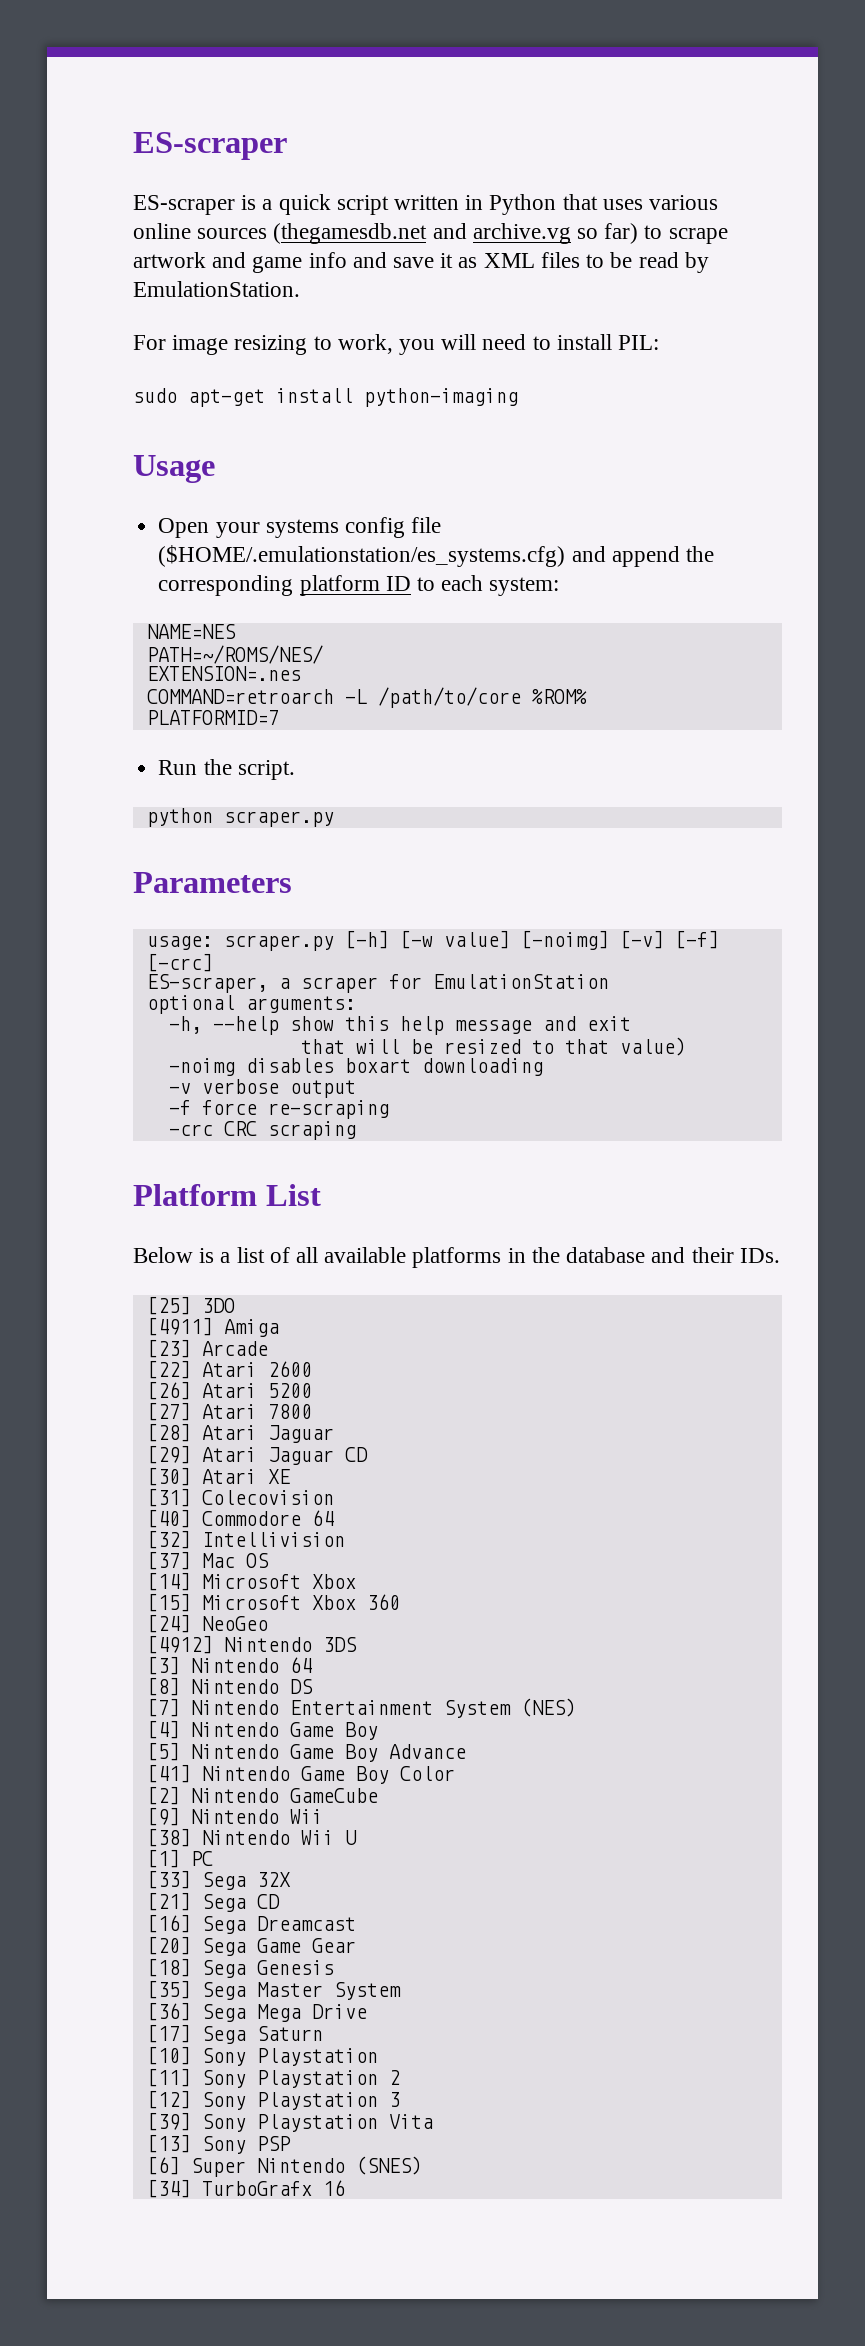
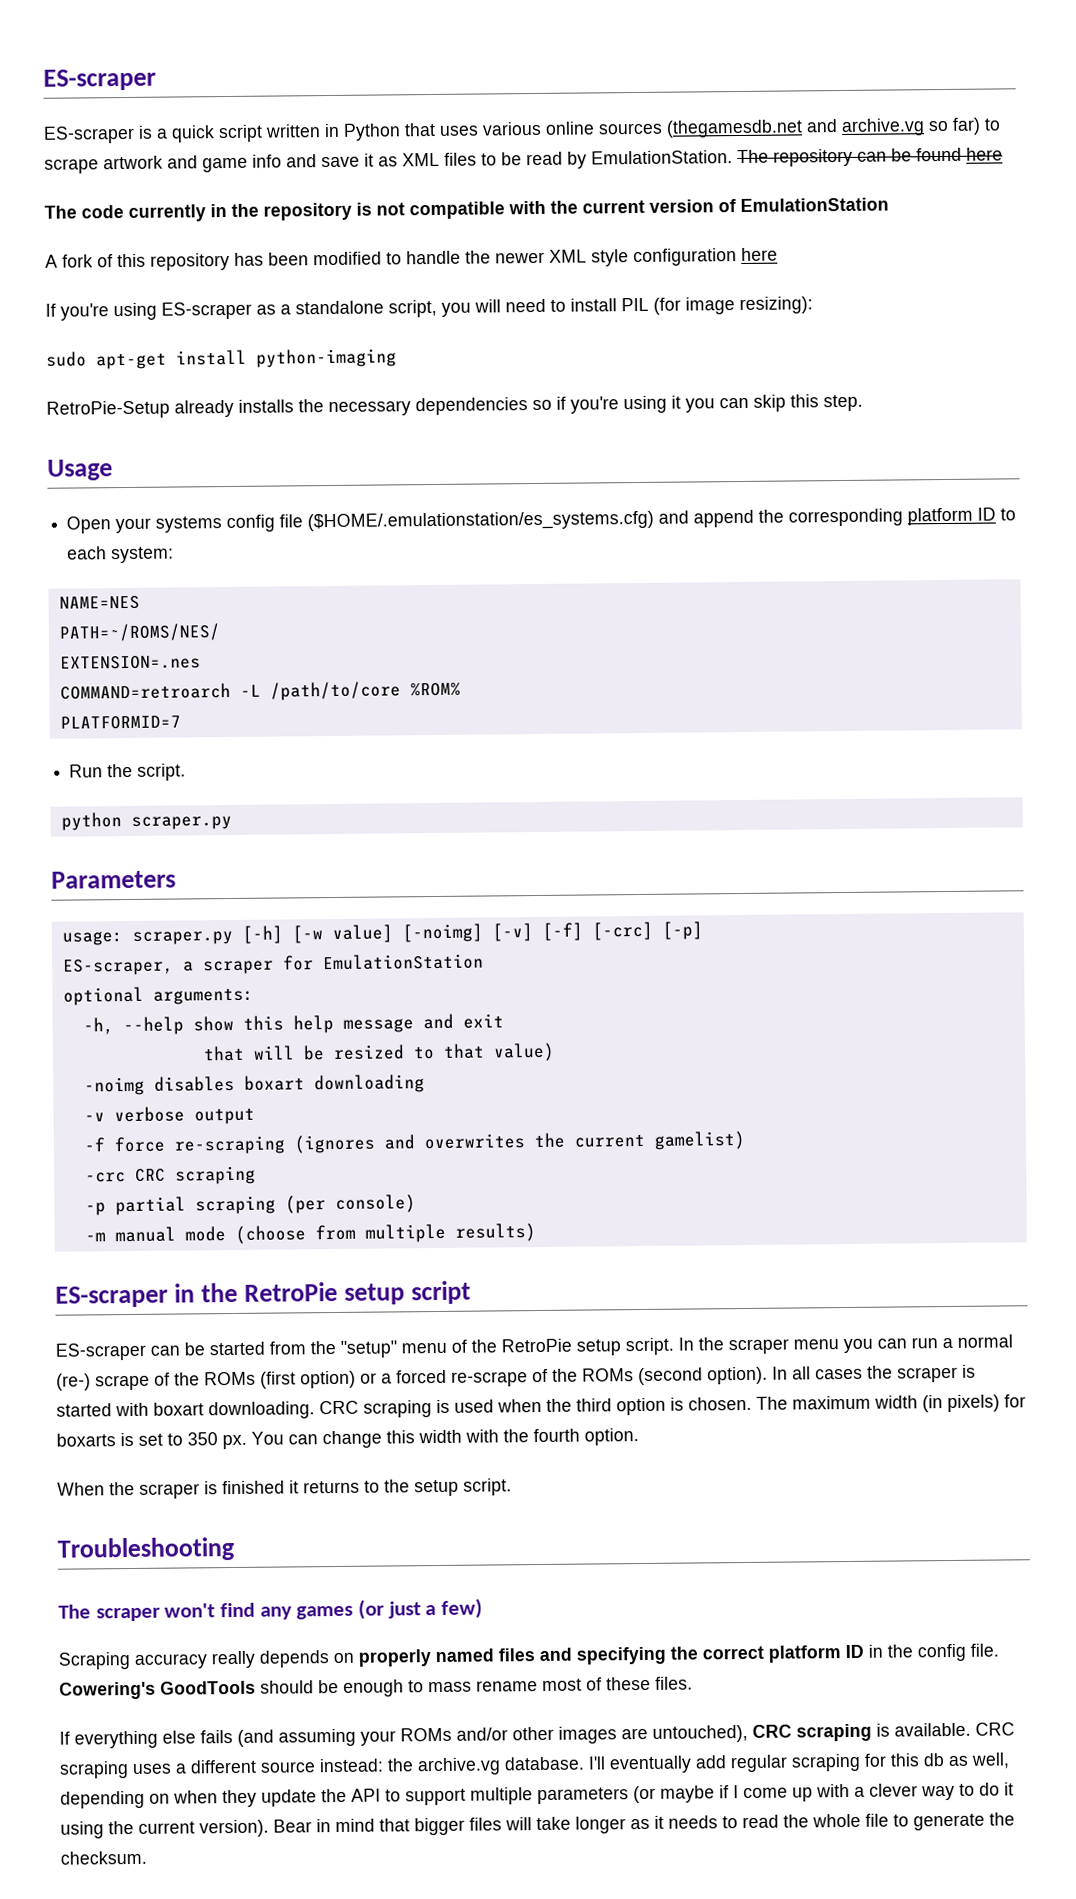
[133,334,393,355] // For image resizing to work, -> [737,147,1003,167] [44,197,889,222] [45,247,778,271] [45,299,437,321] The repository can be found here // The code currently in the repository is not compatible with the current version of EmulationStation // A fork of this repository has been modified to handle the newer XML style configuration here // If you're using ES-scraper as a standalone script,
[618,335,660,350] PIL: -> [621,296,813,315] PIL (for image resizing):
(518, 397) none -> [46,394,863,419] // RetroPie-Setup already installs the necessary dependencies so if you're using it you can skip this step.
(213, 962) none -> [661,921,703,940] [-p]
[168,1121,356,1140] [133,1184,321,1206] [133,1247,780,1268] [146,1296,235,1315] [146,1317,279,1337] [146,1339,268,1358] [146,1360,312,1379] [146,1381,312,1400] [146,1402,312,1421] [146,1423,334,1443] [146,1445,368,1465] [146,1467,290,1486] [146,1488,334,1507] [146,1509,334,1528] [146,1530,345,1549] [146,1551,269,1570] [146,1572,356,1591] [146,1593,400,1612] [146,1614,268,1633] [146,1635,357,1654] [146,1656,312,1675] [146,1677,313,1696] [146,1698,576,1718] [146,1720,378,1740] [146,1742,466,1762] [146,1764,455,1784] [146,1786,378,1805] [146,1807,323,1826] [146,1828,357,1847] [146,1849,213,1868] [146,1870,291,1890] [146,1892,280,1912] [146,1914,356,1934] [146,1936,356,1956] [146,1958,334,1978] [146,1980,401,2000] [146,2002,367,2022] [146,2024,323,2044] [146,2046,378,2066] [146,2068,400,2088] [146,2090,400,2110] [146,2112,433,2132] [146,2134,291,2154] [146,2156,422,2177] [146,2179,345,2198] // -crc CRC scraping // Platform List // Below is a list of all available platforms in the database and their IDs. // [25] 3DO // [4911] Amiga // [23] Arcade // [22] Atari 2600 // [26] Atari 5200 // [27] Atari 7800 // [28] Atari Jaguar // [29] Atari Jaguar CD // [30] Atari XE // [31] Colecovision // [40] Commodore 64 // [32] Intellivision // [37] Mac OS // [14] Microsoft Xbox // [15] Microsoft Xbox 360 // [24] NeoGeo // [4912] Nintendo 3DS // [3] Nintendo 64 // [8] Nintendo DS // [7] Nintendo Entertainment System (NES) // [4] Nintendo Game Boy // [5] Nintendo Game Boy Advance // [41] Nintendo Game Boy Color // [2] Nintendo GameCube // [9] Nintendo Wii // [38] Nintendo Wii U // [1] PC // [33] Sega 32X // [21] Sega CD // [16] Sega Dreamcast // [20] Sega Game Gear // [18] Sega Genesis // [35] Sega Master System // [36] Sega Mega Drive // [17] Sega Saturn // [10] Sony Playstation // [11] Sony Playstation 2 // [12] Sony Playstation 3 // [39] Sony Playstation Vita // [13] Sony PSP // [6] Super Nintendo (SNES) // [34] TurboGrafx 16 -> [293,1130,745,1154] [84,1165,256,1185] [84,1194,416,1216] [84,1223,536,1244] [55,1280,472,1308] [55,1334,1013,1361] [56,1364,976,1391] [56,1394,1026,1420] [56,1428,639,1450] [57,1478,512,1499] [57,1536,235,1562] [58,1598,484,1622] [58,1643,999,1670] [59,1676,693,1700] [59,1722,1015,1749] [59,1752,1010,1779] [60,1782,1014,1809] [60,1812,1015,1839] [60,1850,147,1865] (ignores and overwrites the current gamelist) // -crc CRC scraping // -p partial scraping (per console) // -m manual mode (choose from multiple results) // ES-scraper in the RetroPie setup script // ES-scraper can be started from the "setup" menu of the RetroPie setup script. In the scraper menu you can run a normal (re-) scrape of the ROMs (first option) or a forced re-scrape of the ROMs (second option). In all cases the scraper is started with boxart downloading. CRC scraping is used when the third option is chosen. The maximum width (in pixels) for boxarts is set to 350 px. You can change this width with the fourth option. // When the scraper is finished it returns to the setup script. // Troubleshooting // The scraper won't find any games (or just a few) // Scraping accuracy really depends on properly named files and specifying the correct platform ID in the config file. Cowering's GoodTools should be enough to mass rename most of these files. // If everything else fails (and assuming your ROMs and/or other images are untouched), CRC scraping is available. CRC scraping uses a different source instead: the archive.vg database. I'll eventually add regular scraping for this db as well, depending on when they update the API to support multiple parameters (or maybe if I come up with a clever way to do it using the current version). Bear in mind that bigger files will take longer as it needs to read the whole file to generate the checksum.

